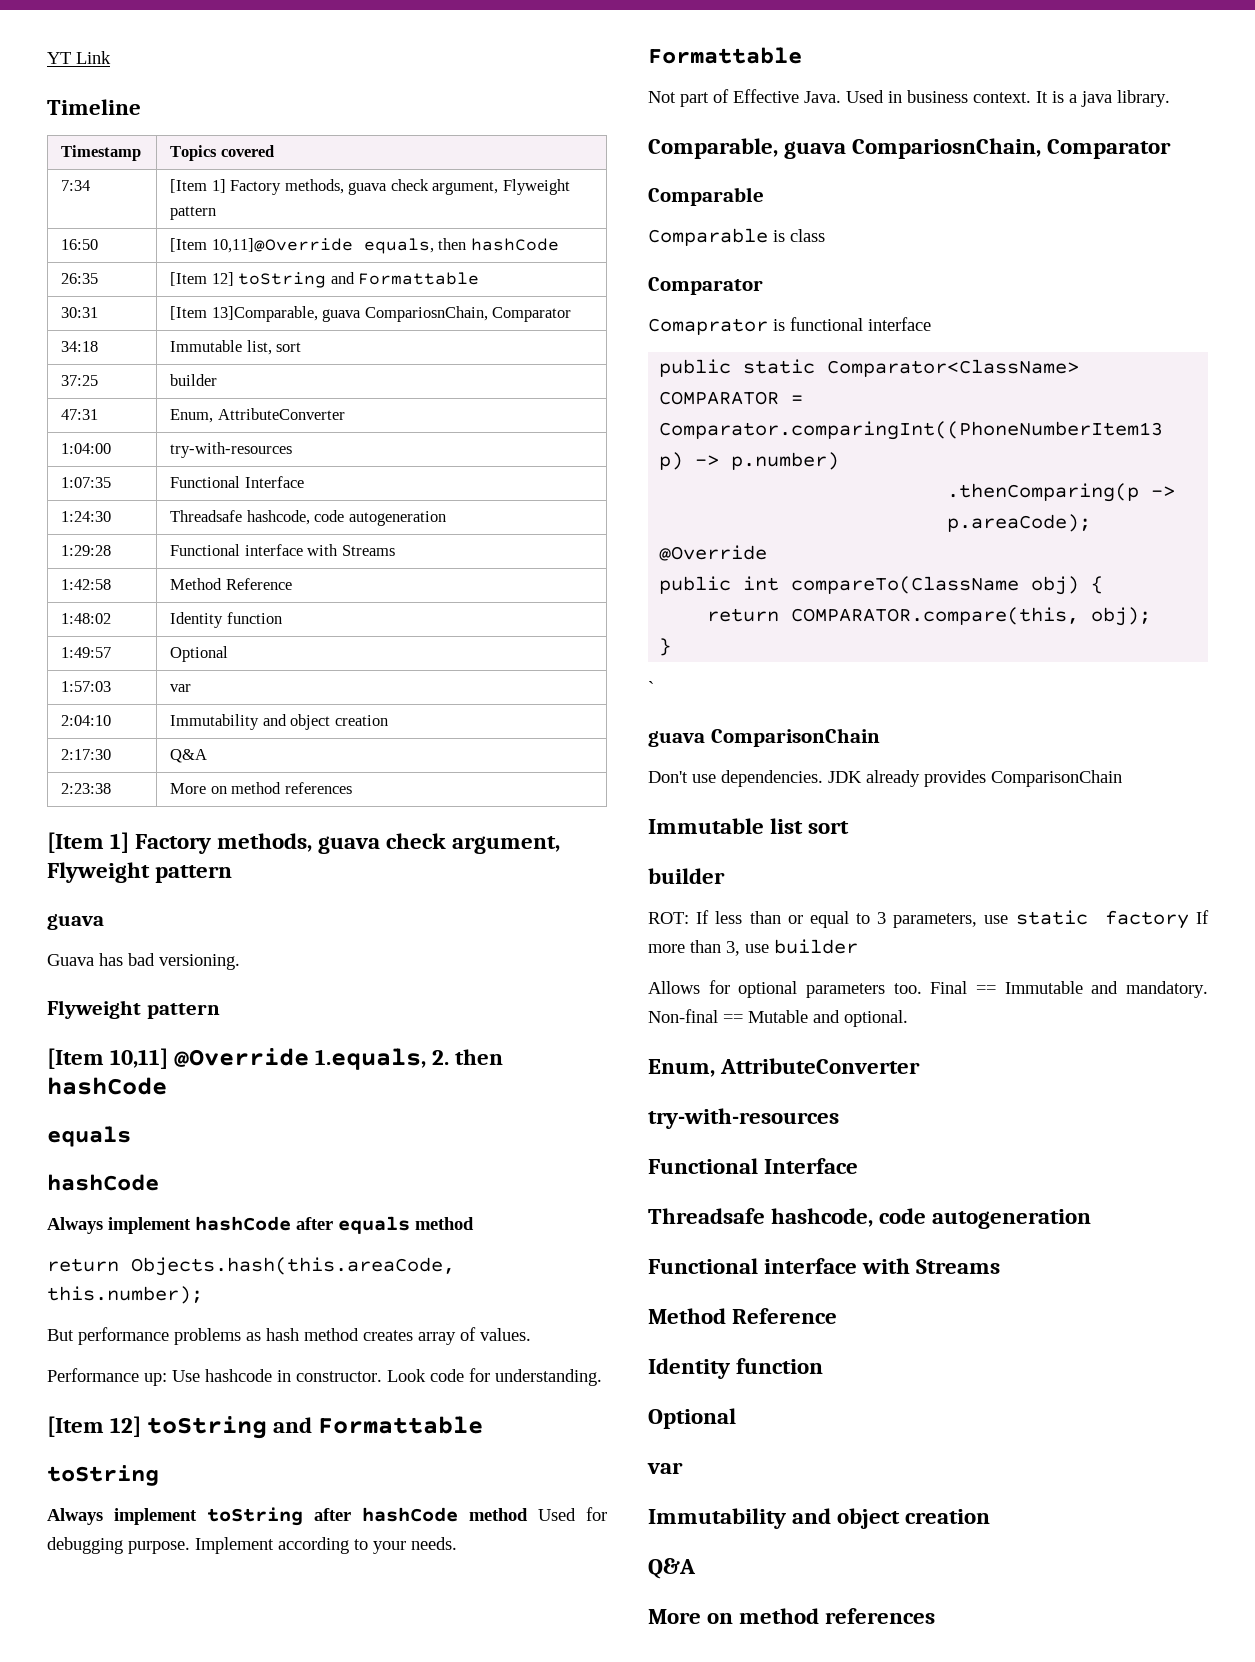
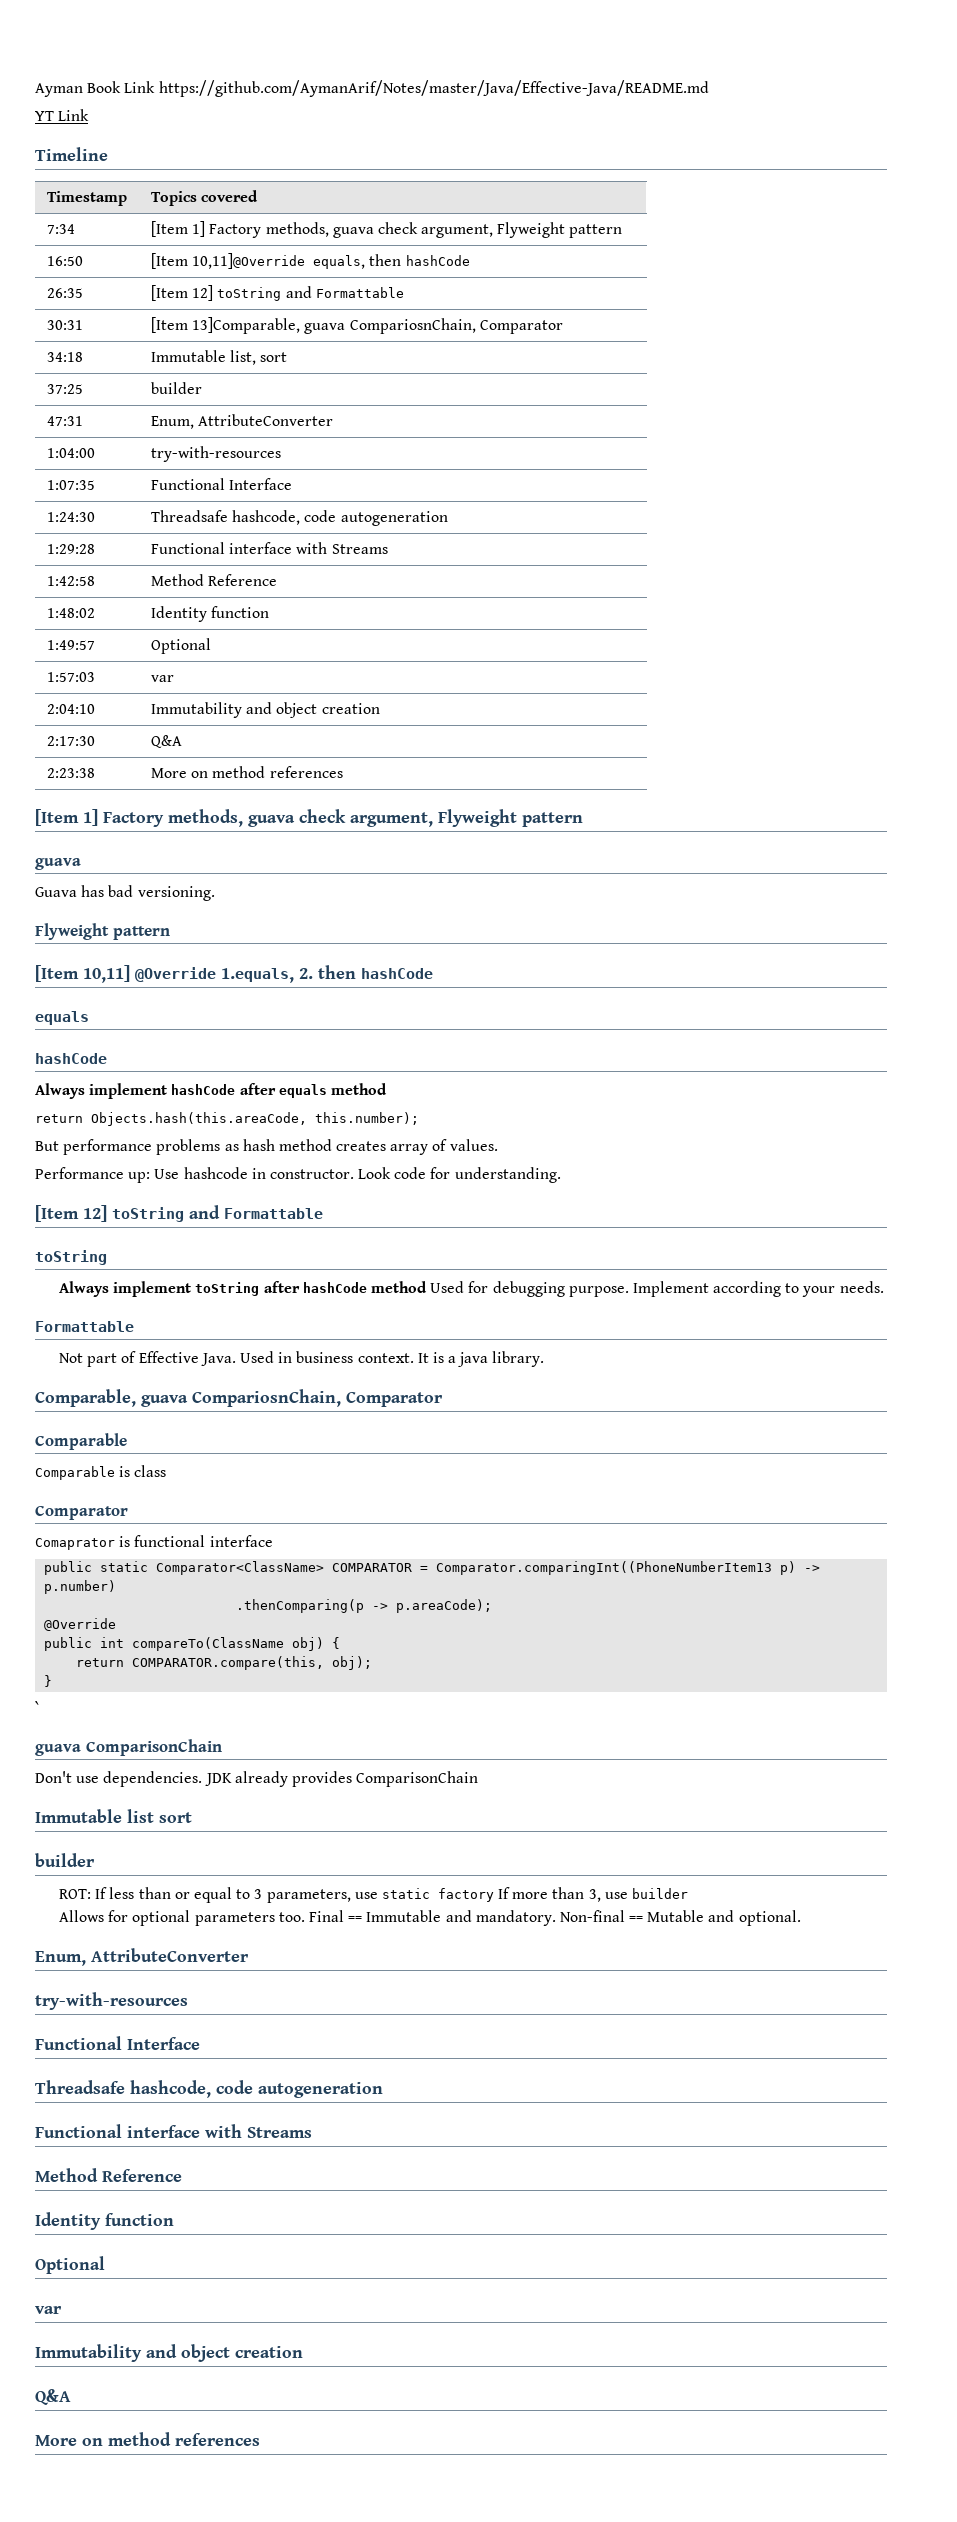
(47, 58) none -> [35,80,709,97] Ayman Book Link https://github.com/AymanArif/Notes/master/Java/Effective-Java/README.md //

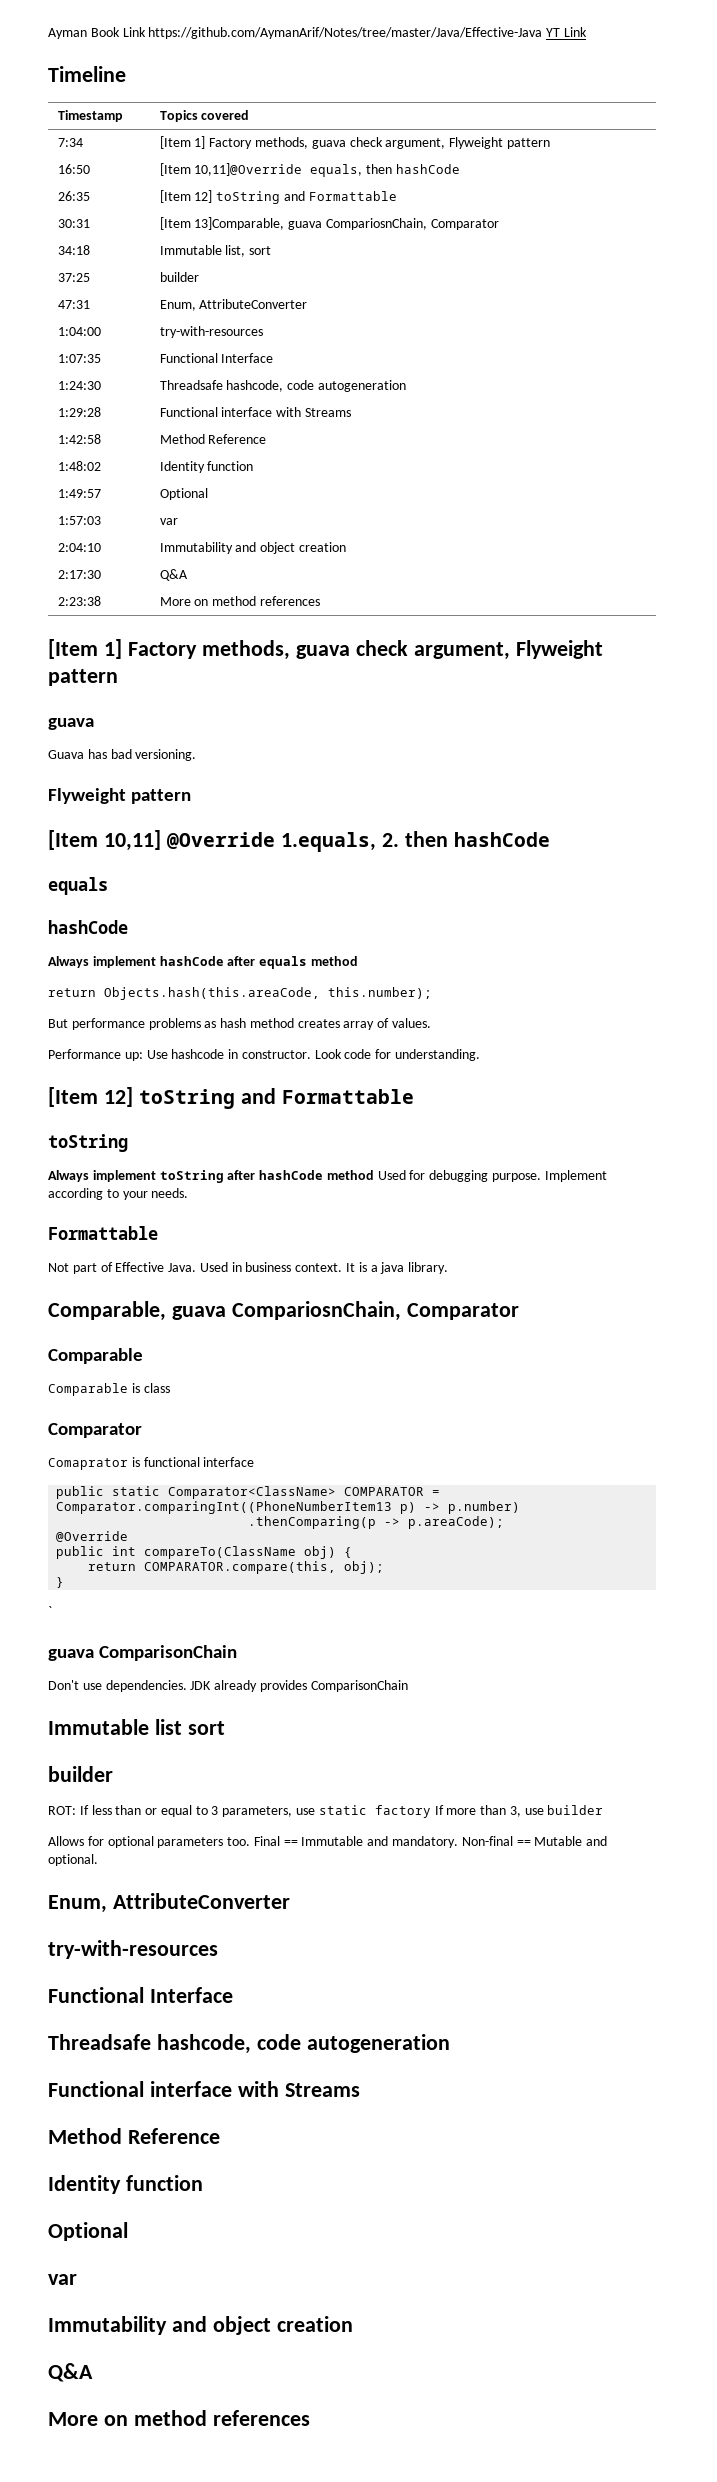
[158,80,709,97] https://github.com/AymanArif/Notes/master/Java/Effective-Java/README.md // -> [148,27,543,39] https://github.com/AymanArif/Notes/tree/master/Java/Effective-Java

